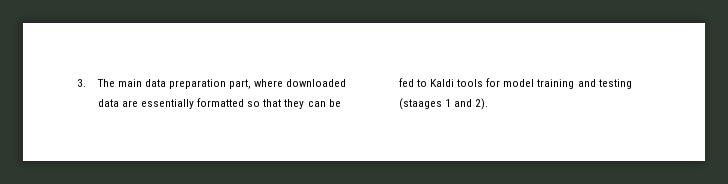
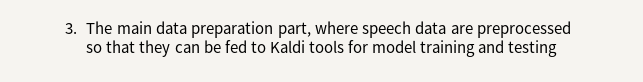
[286,79,347,87] downloaded -> [362,21,412,38] speech
[141,98,245,109] essentially formatted -> [477,21,571,38] preprocessed
[398,98,489,110] (staages 1 and 2). -> (558, 48) none

